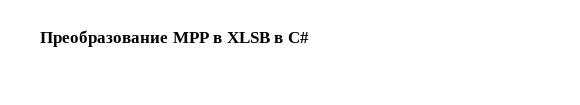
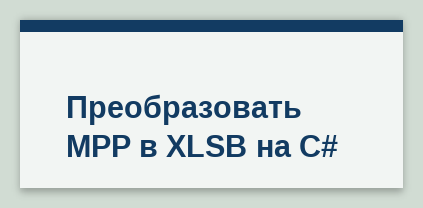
[40,30,168,47] Преобразование -> [66,94,302,125] Преобразовать
[274,35,284,43] в -> [255,140,292,157] на

